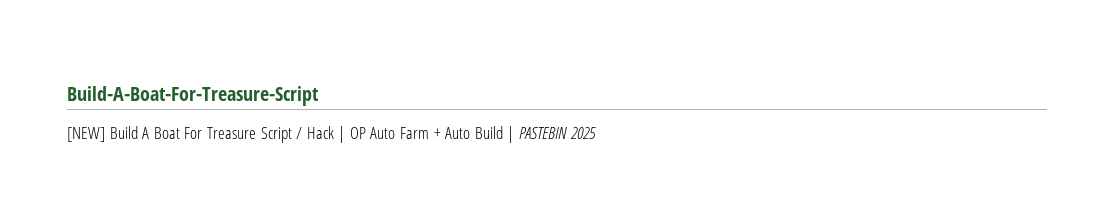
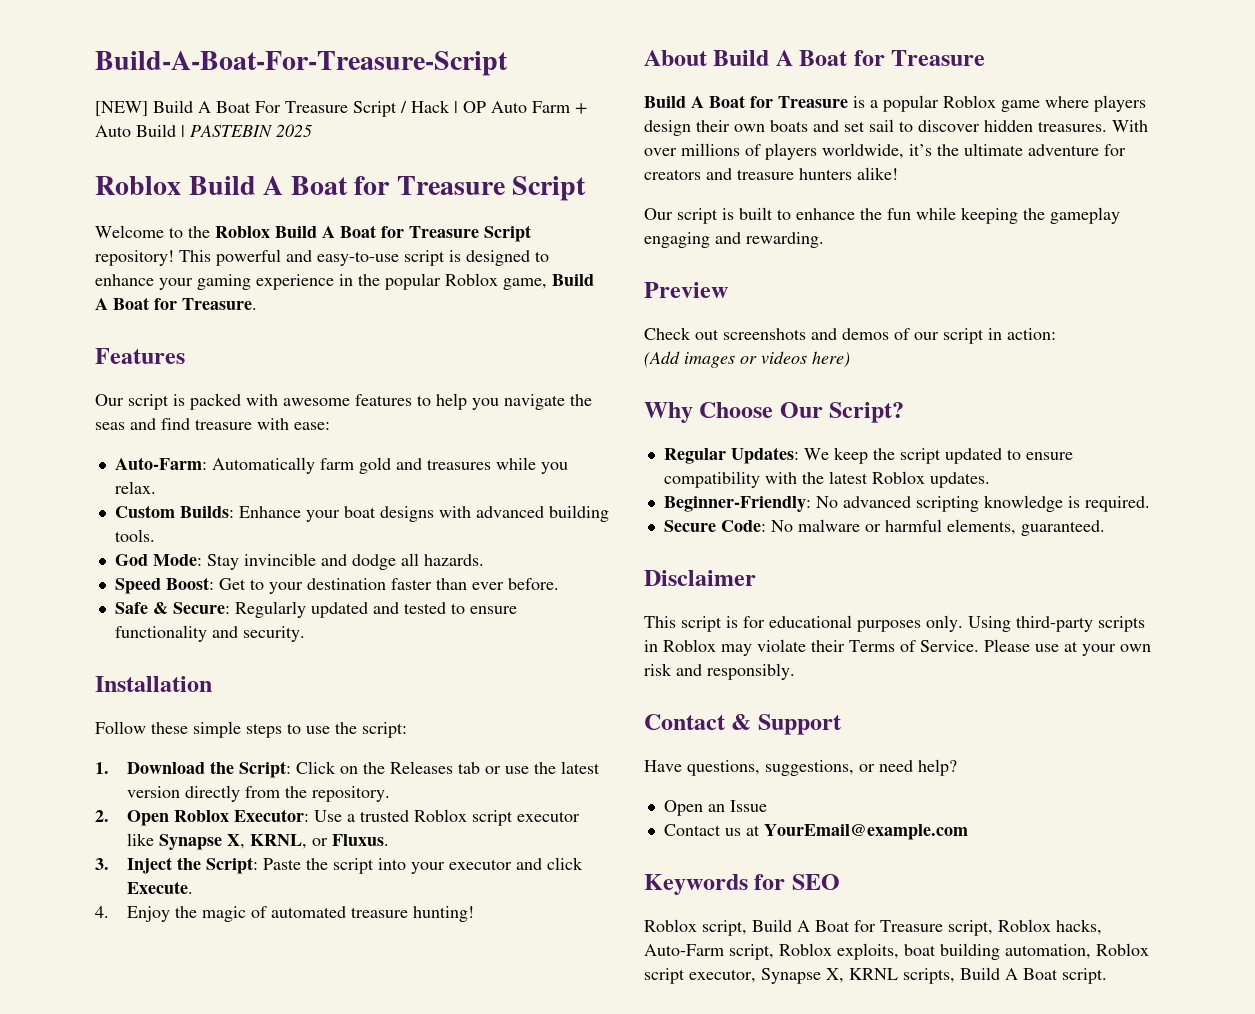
(596, 133) none -> [95,176,587,201] [95,225,531,242] [95,249,549,266] [95,273,594,290] [95,297,257,310] [95,348,185,364] [95,393,592,410] [95,418,330,430] [114,457,568,474] [114,481,156,494] [114,505,609,522] [114,529,155,542] [114,553,484,570] [114,577,559,594] [114,601,517,618] [114,625,305,642] [95,676,212,692] [95,721,407,738] [95,761,601,778] [127,785,391,802] [95,809,581,826] [127,833,390,850] [95,857,584,874] [127,881,194,894] [95,906,475,922] [644,50,986,66] [644,95,1146,112] [644,119,1148,136] [644,143,1126,160] [644,167,898,180] [644,207,1120,224] [644,232,824,248] [644,282,728,298] [644,327,1056,344] [644,351,850,368] [644,402,905,423] [663,447,1073,464] [663,471,990,488] [663,495,1150,512] [663,519,1105,536] [644,570,756,586] [644,615,1145,632] [644,639,1151,656] [644,663,795,680] [644,714,841,735] [644,759,957,776] [663,800,767,816] [663,824,968,840] [644,874,840,895] [644,919,1102,936] [644,943,1149,960] [644,967,1107,984] // Roblox Build A Boat for Treasure Script // Welcome to the Roblox Build A Boat for Treasure Script repository! This powerful and easy-to-use script is designed to enhance your gaming experience in the popular Roblox game, Build A Boat for Treasure. // Features // Our script is packed with awesome features to help you navigate the seas and find treasure with ease: // Auto-Farm: Automatically farm gold and treasures while you relax. // Custom Builds: Enhance your boat designs with advanced building tools. // God Mode: Stay invincible and dodge all hazards. // Speed Boost: Get to your destination faster than ever before. // Safe & Secure: Regularly updated and tested to ensure functionality and security. // Installation // Follow these simple steps to use the script: // 1. Download the Script: Click on the Releases tab or use the latest version directly from the repository. // 2. Open Roblox Executor: Use a trusted Roblox script executor like Synapse X, KRNL, or Fluxus. // 3. Inject the Script: Paste the script into your executor and click Execute. // 4. Enjoy the magic of automated treasure hunting! // About Build A Boat for Treasure // Build A Boat for Treasure is a popular Roblox game where players design their own boats and set sail to discover hidden treasures. With over millions of players worldwide, it’s the ultimate adventure for creators and treasure hunters alike! // Our script is built to enhance the fun while keeping the gameplay engaging and rewarding. // Preview // Check out screenshots and demos of our script in action: // (Add images or videos here) // Why Choose Our Script? // Regular Updates: We keep the script updated to ensure compatibility with the latest Roblox updates. // Beginner-Friendly: No advanced scripting knowledge is required. // Secure Code: No malware or harmful elements, guaranteed. // Disclaimer // This script is for educational purposes only. Using third-party scripts in Roblox may violate their Terms of Service. Please use at your own risk and responsibly. // Contact & Support // Have questions, suggestions, or need help? // Open an Issue // Contact us at YourEmail@example.com // Keywords for SEO // Roblox script, Build A Boat for Treasure script, Roblox hacks, Auto-Farm script, Roblox exploits, boat building automation, Roblox script executor, Synapse X, KRNL scripts, Build A Boat script.

